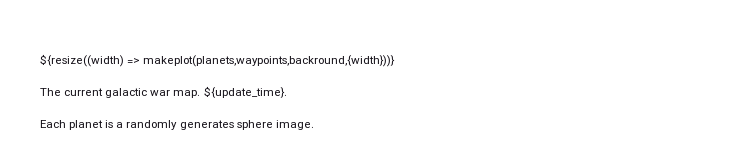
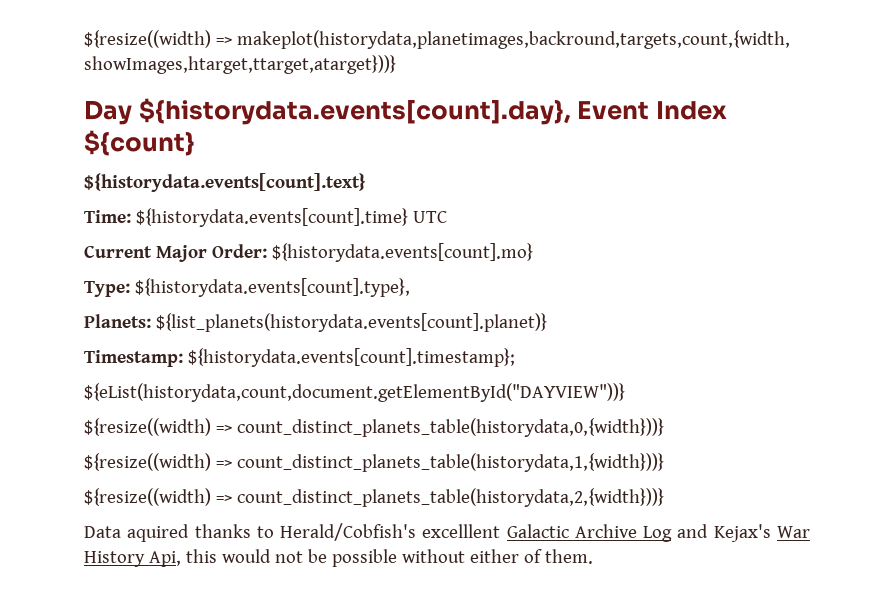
[40,54,396,67] [40,86,287,98] [40,120,314,130] ${resize((width) => makeplot(planets,waypoints,backround,{width}))} // The current galactic war map. ${update_time}. // Each planet is a randomly generates sphere image. -> [84,30,790,49] [84,55,396,74] [84,98,727,125] [84,130,195,156] [84,173,366,192] [84,208,447,227] [84,243,533,262] [84,278,410,297] [84,313,547,332] [84,348,515,367] [84,383,625,402] [84,418,664,437] [84,453,664,472] [84,488,664,507] [84,523,810,542] [84,549,593,567] ${resize((width) => makeplot(historydata,planetimages,backround,targets,count,{width, showImages,htarget,ttarget,atarget}))} // Day ${historydata.events[count].day}, Event Index ${count} // ${historydata.events[count].text} // Time: ${historydata.events[count].time} UTC // Current Major Order: ${historydata.events[count].mo} // Type: ${historydata.events[count].type}, // Planets: ${list_planets(historydata.events[count].planet)} // Timestamp: ${historydata.events[count].timestamp}; // ${eList(historydata,count,document.getElementById("DAYVIEW"))} // ${resize((width) => count_distinct_planets_table(historydata,0,{width}))} // ${resize((width) => count_distinct_planets_table(historydata,1,{width}))} // ${resize((width) => count_distinct_planets_table(historydata,2,{width}))} // Data aquired thanks to Herald/Cobfish's excelllent Galactic Archive Log and Kejax's War History Api, this would not be possible without either of them.

